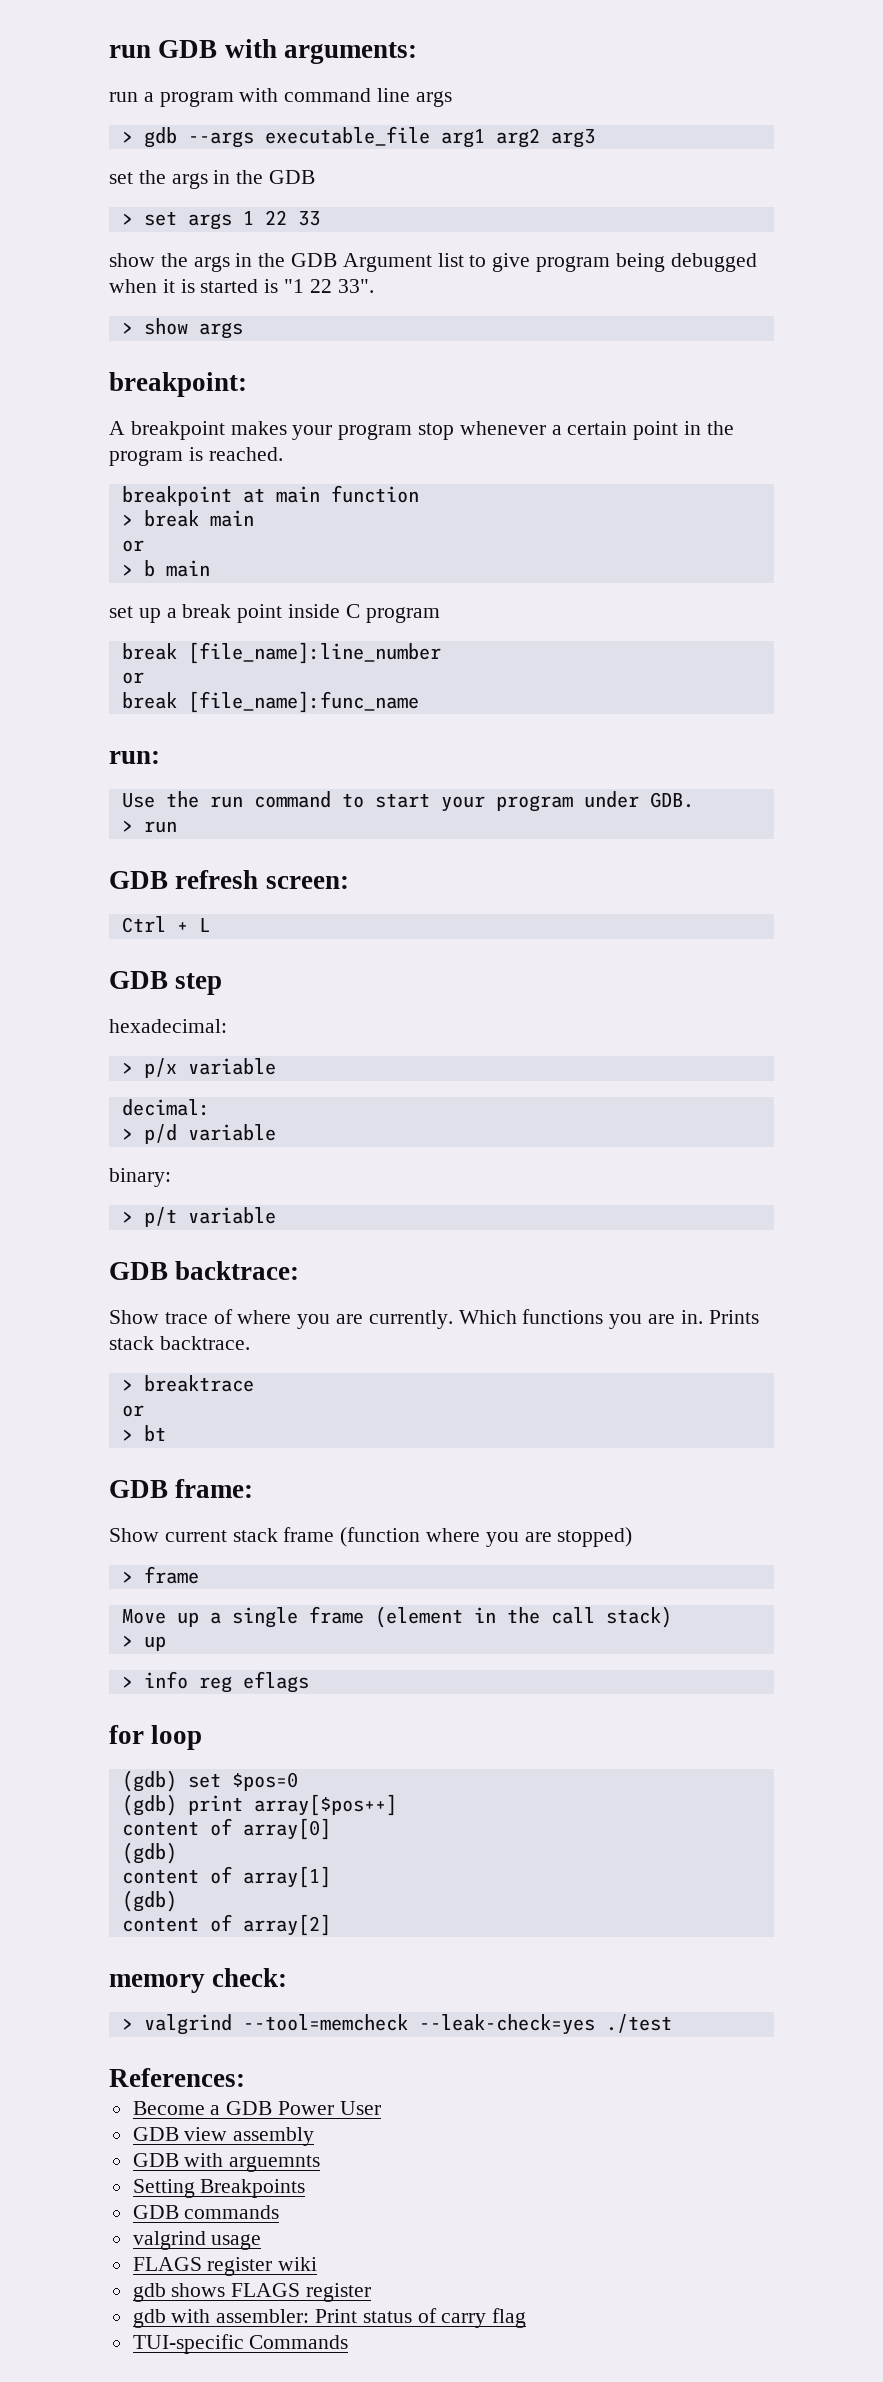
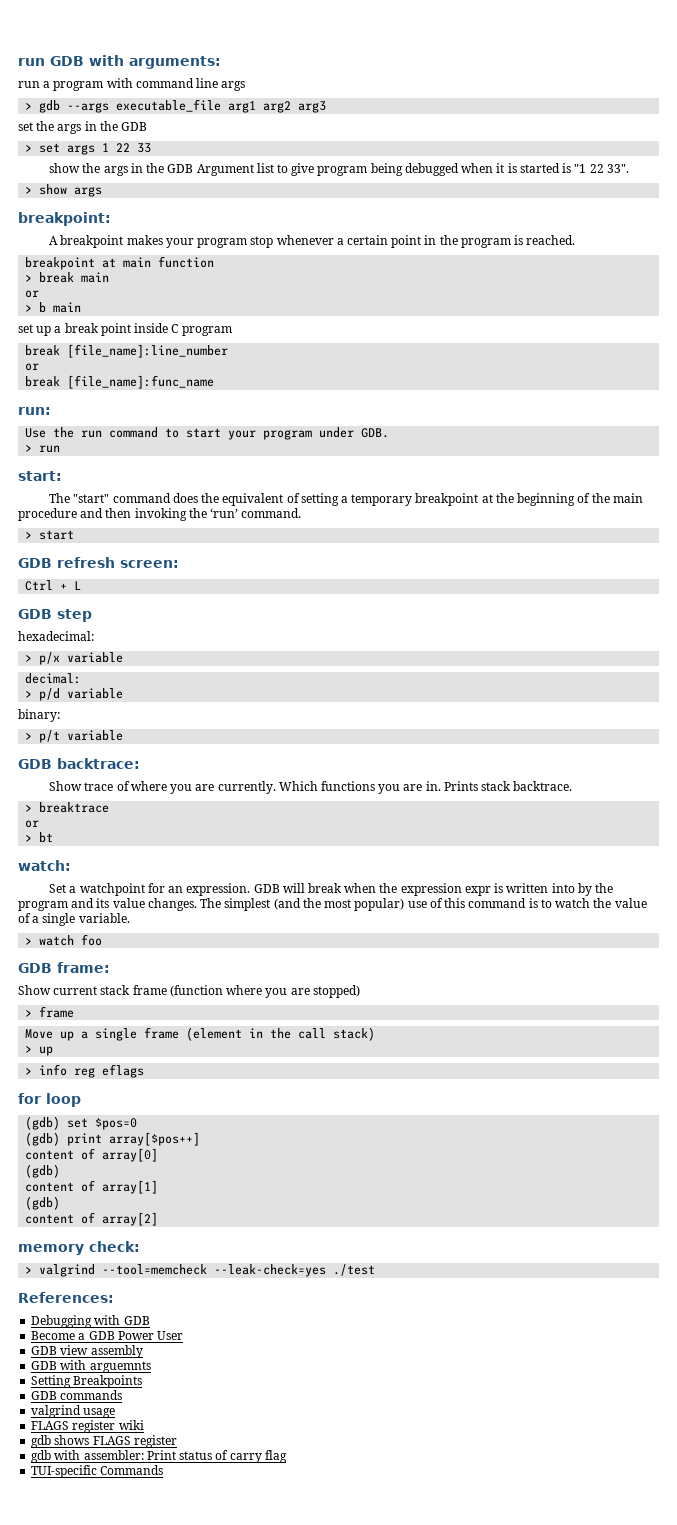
(177, 827) none -> [18,471,62,481] [49,493,643,506] [18,508,302,521] [25,530,75,540] // start: // The "start" command does the equivalent of setting a temporary breakpoint at the beginning of the main procedure and then invoking the ‘run’ command. // > start
(166, 1433) none -> [18,860,71,871] [49,883,614,896] [18,898,647,911] [18,913,130,926] [25,934,103,946] // watch: // Set a watchpoint for an expression. GDB will break when the expression expr is written into by the program and its value changes. The simplest (and the most popular) use of this command is to watch the value of a single variable. // > watch foo
(245, 2077) none -> [31,1315,150,1328] // Debugging with GDB

